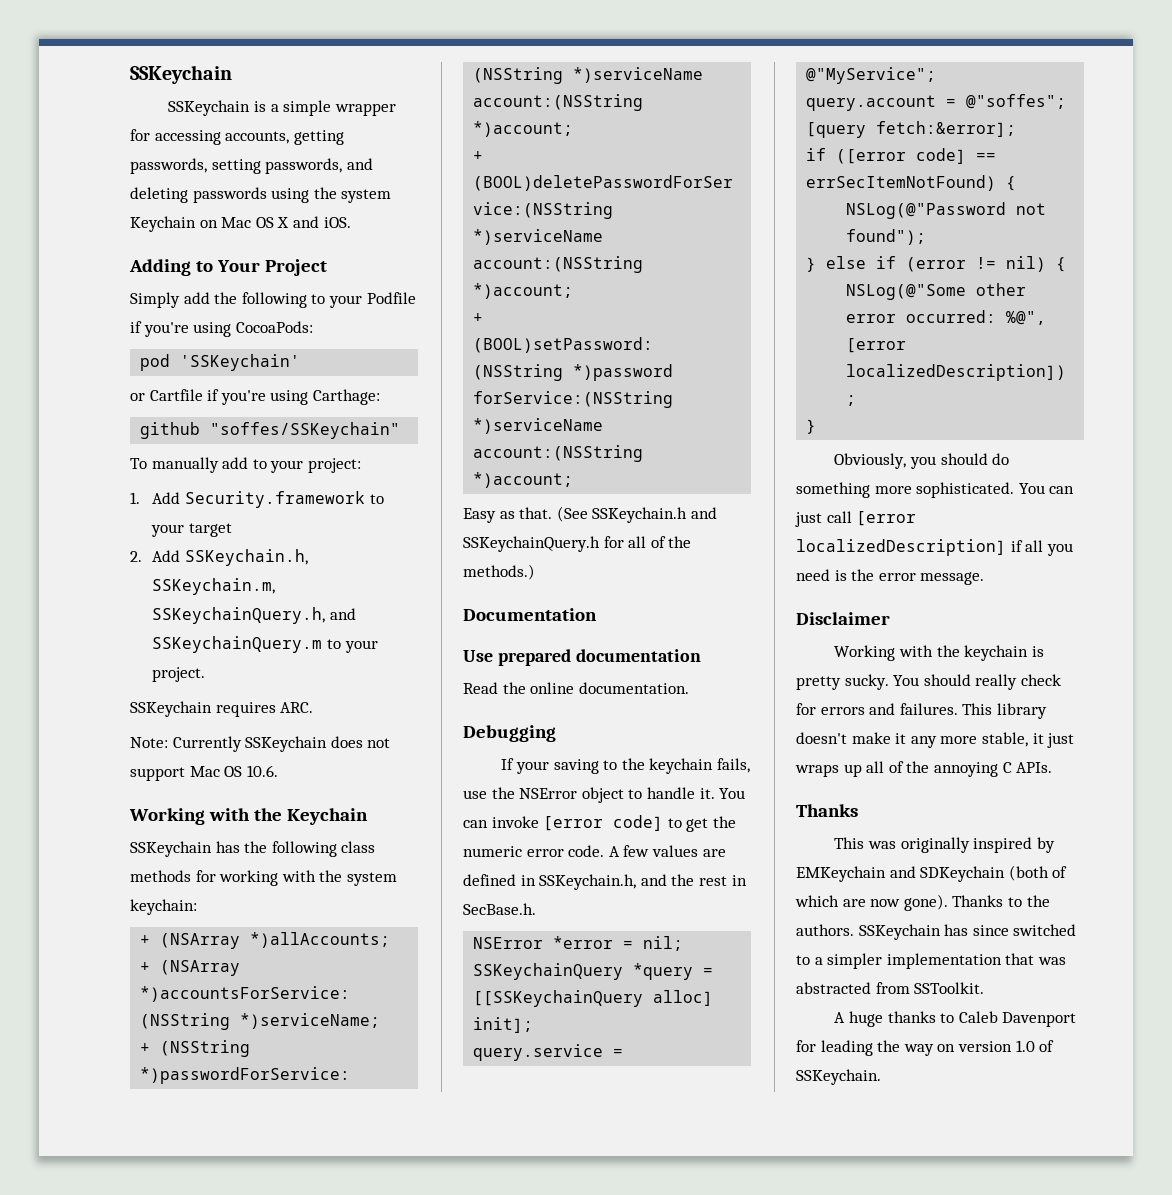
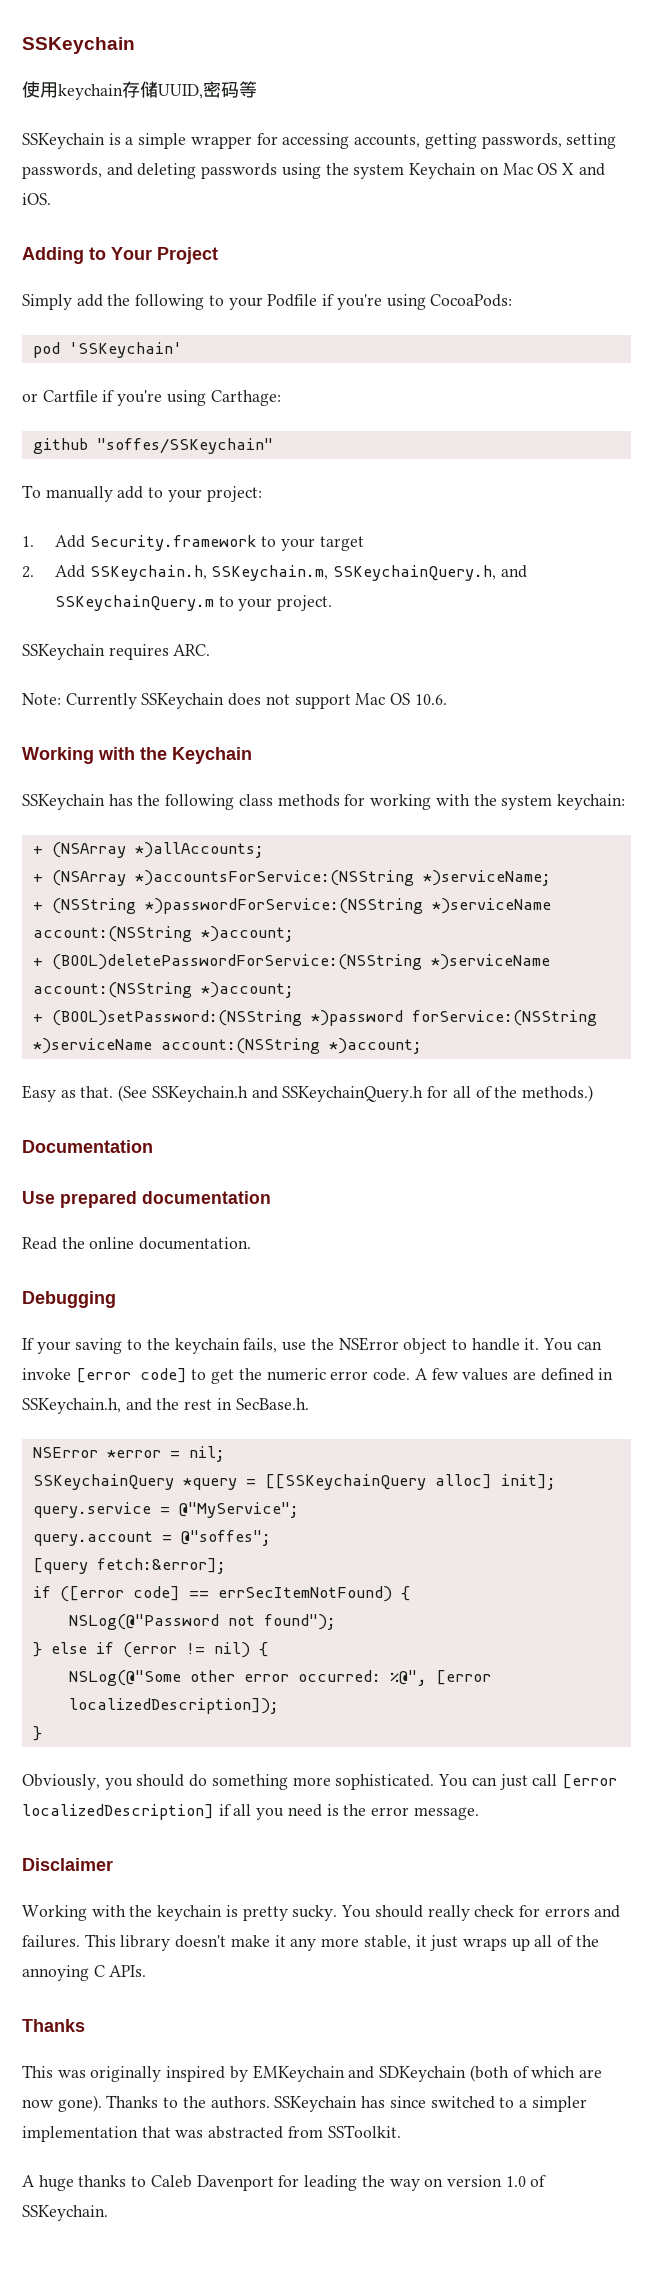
[130,65,232,84] SSKeychain -> [22,37,135,54] [22,81,257,100] SSKeychain // 使用keychain存储UUID,密码等

